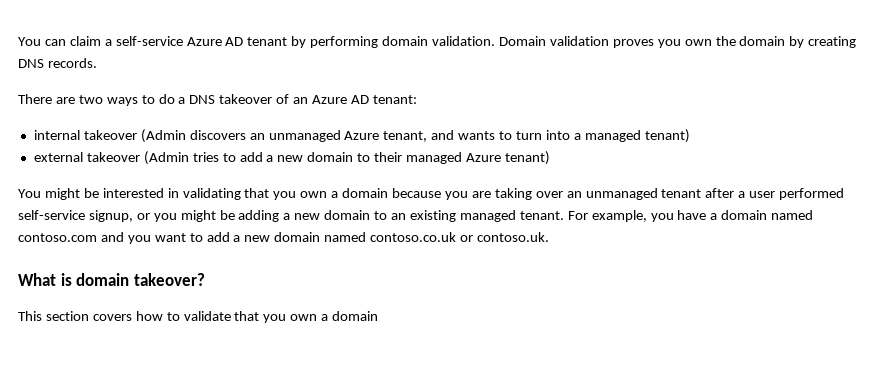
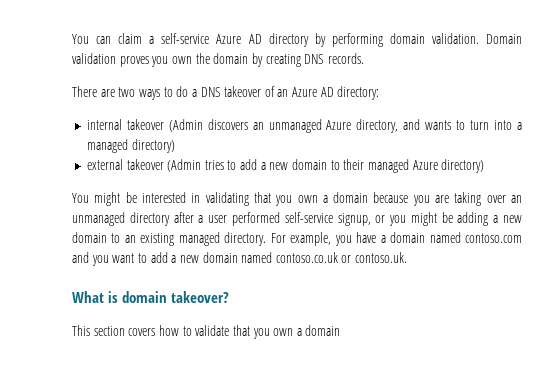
[247,37,288,46] tenant -> [268,33,309,47] directory
[372,95,417,104] tenant: -> [337,86,380,100] directory:
[383,131,428,142] tenant, -> [356,119,399,133] directory,
[644,129,690,143] tenant) -> [131,139,175,153] directory)
[504,151,550,165] tenant) -> [441,159,485,173] directory)
[661,189,702,198] tenant -> [129,212,170,226] directory
[519,211,564,220] tenant. -> [224,232,267,246] directory.

